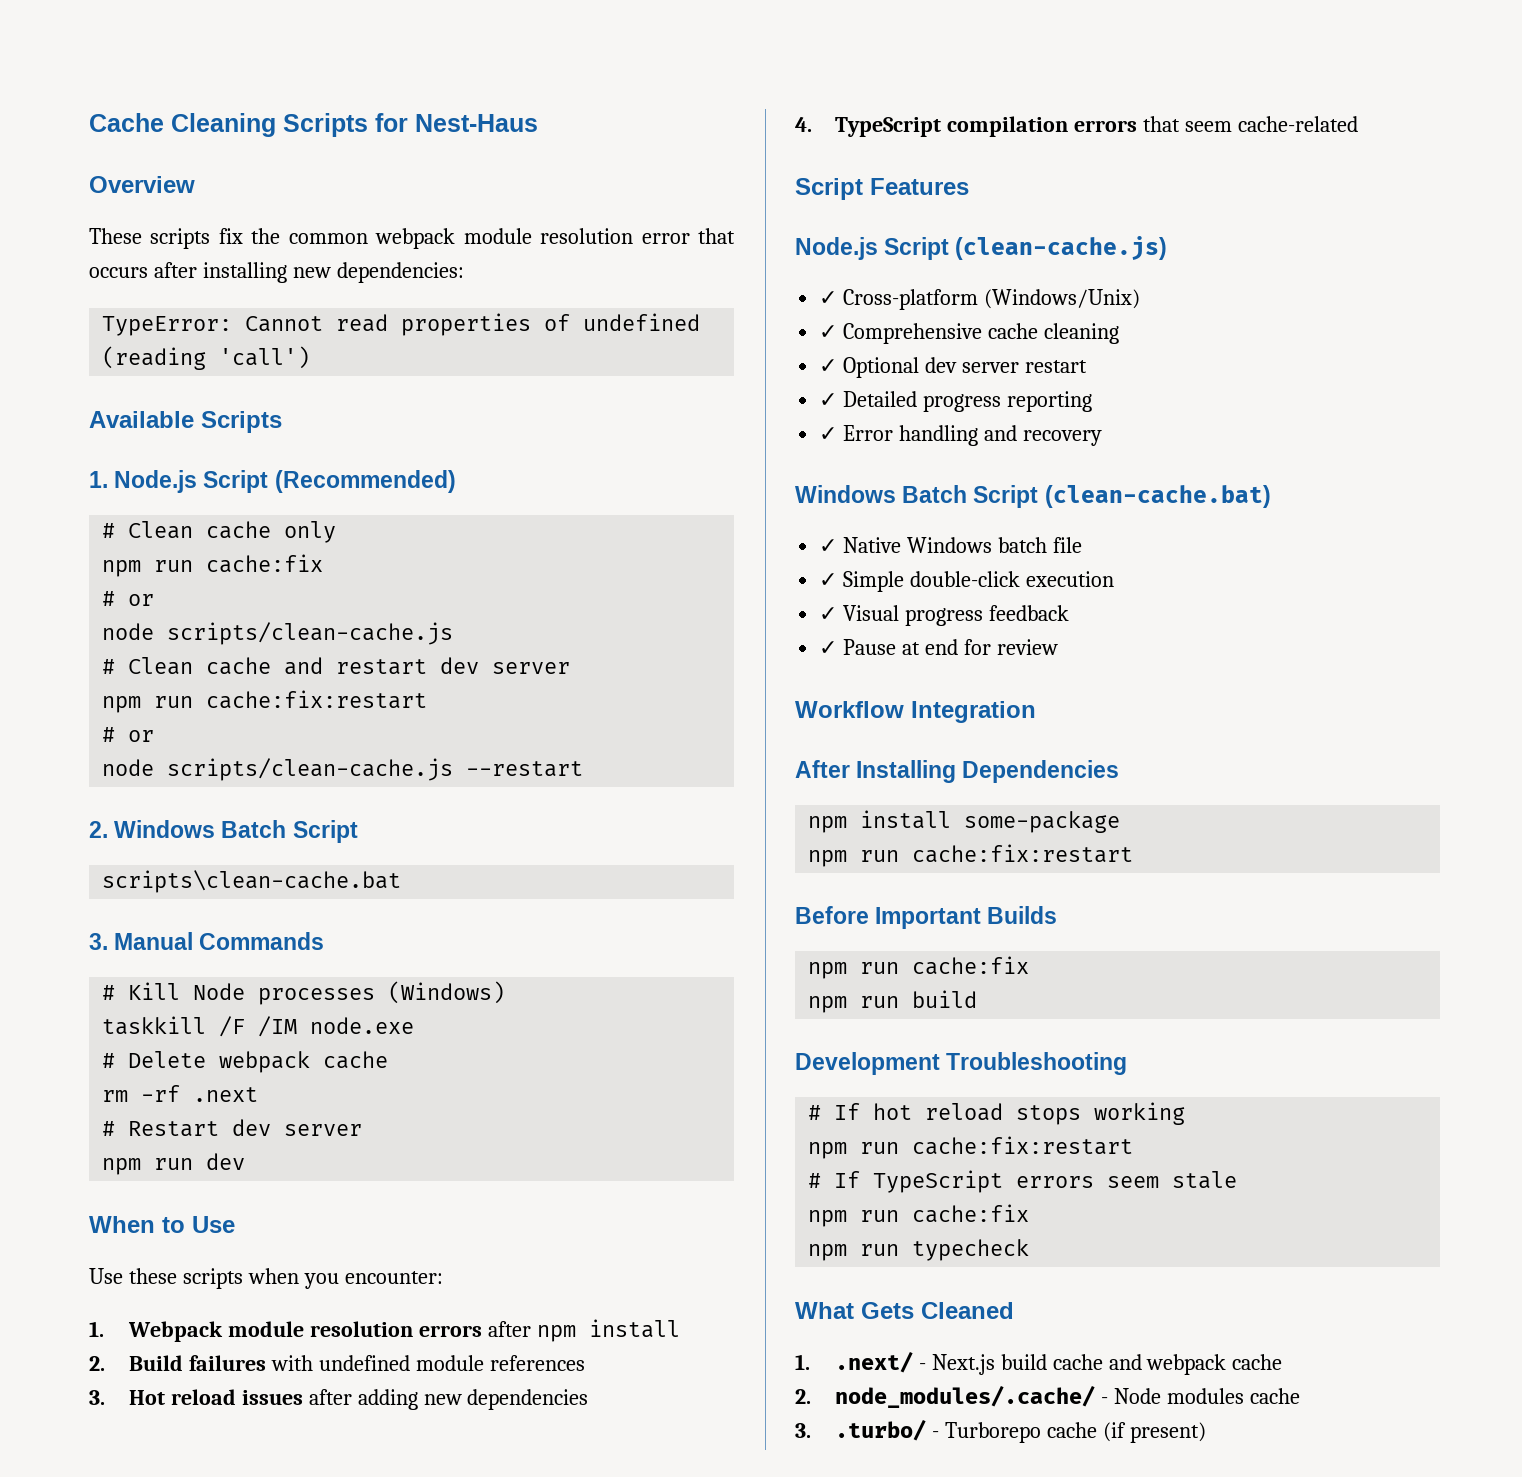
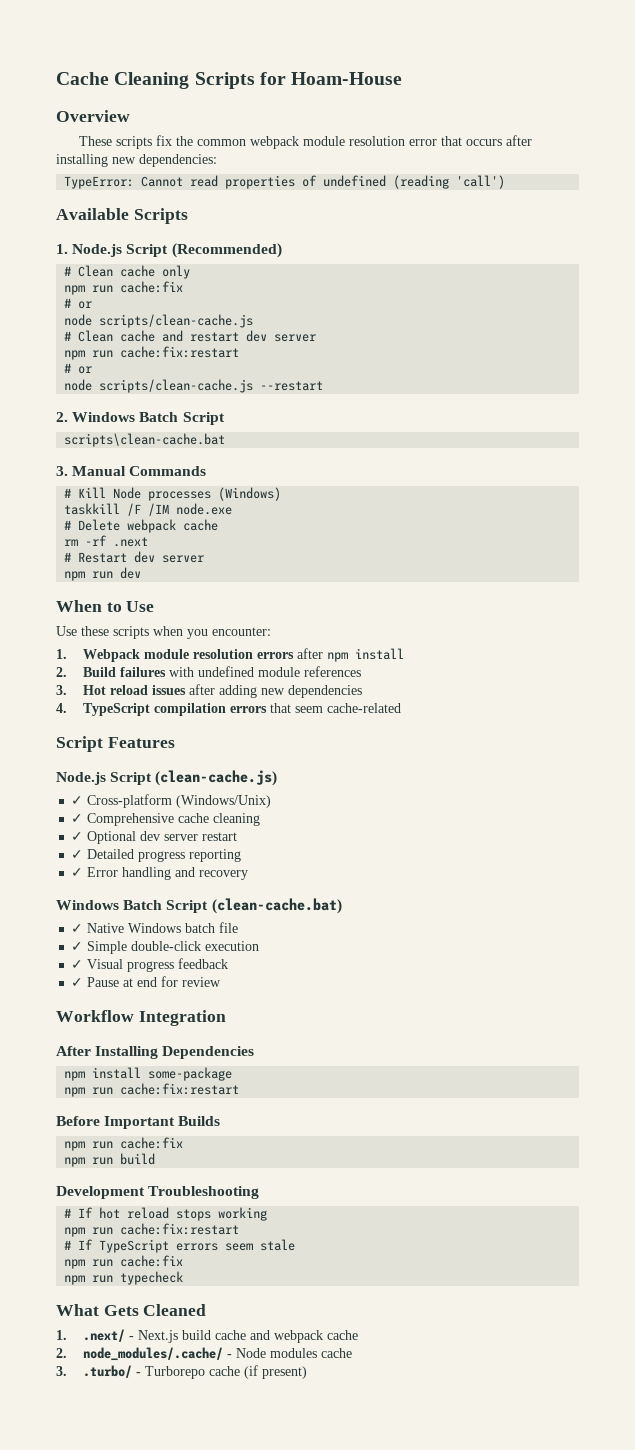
[415,114,538,132] Nest-Haus -> [291,72,403,85] Hoam-House

